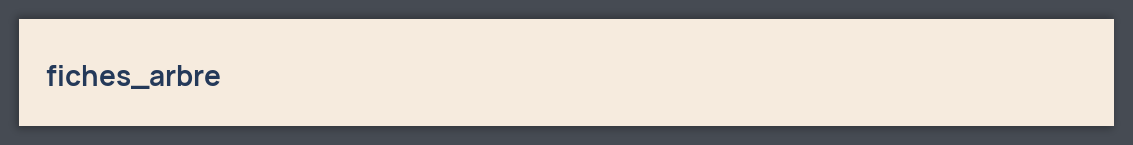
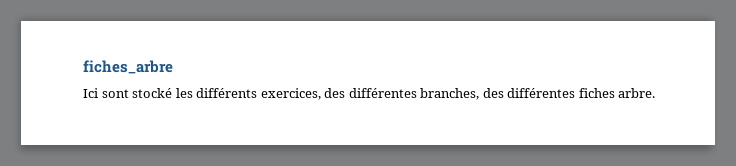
(221, 77) none -> [83,88,656,100] // Ici sont stocké les différents exercices, des différentes branches, des différentes fiches arbre.

